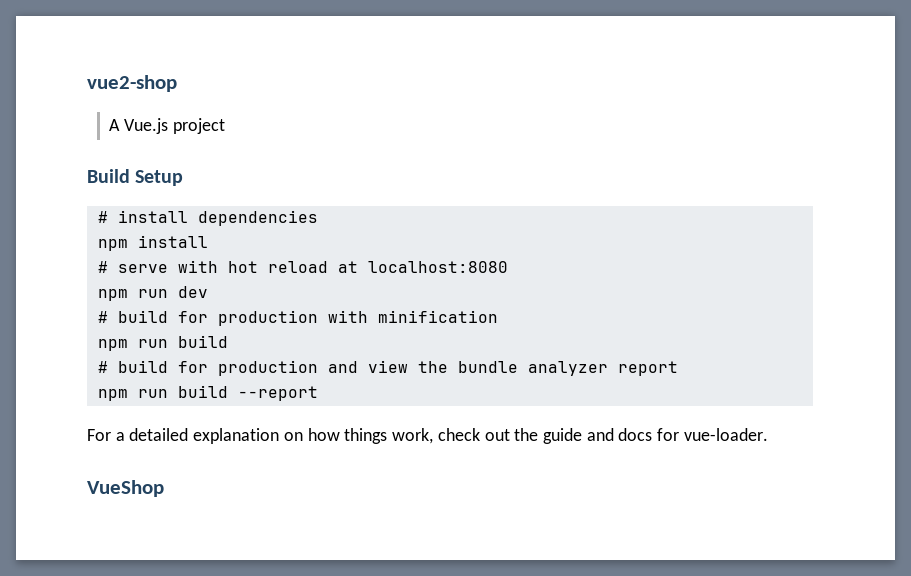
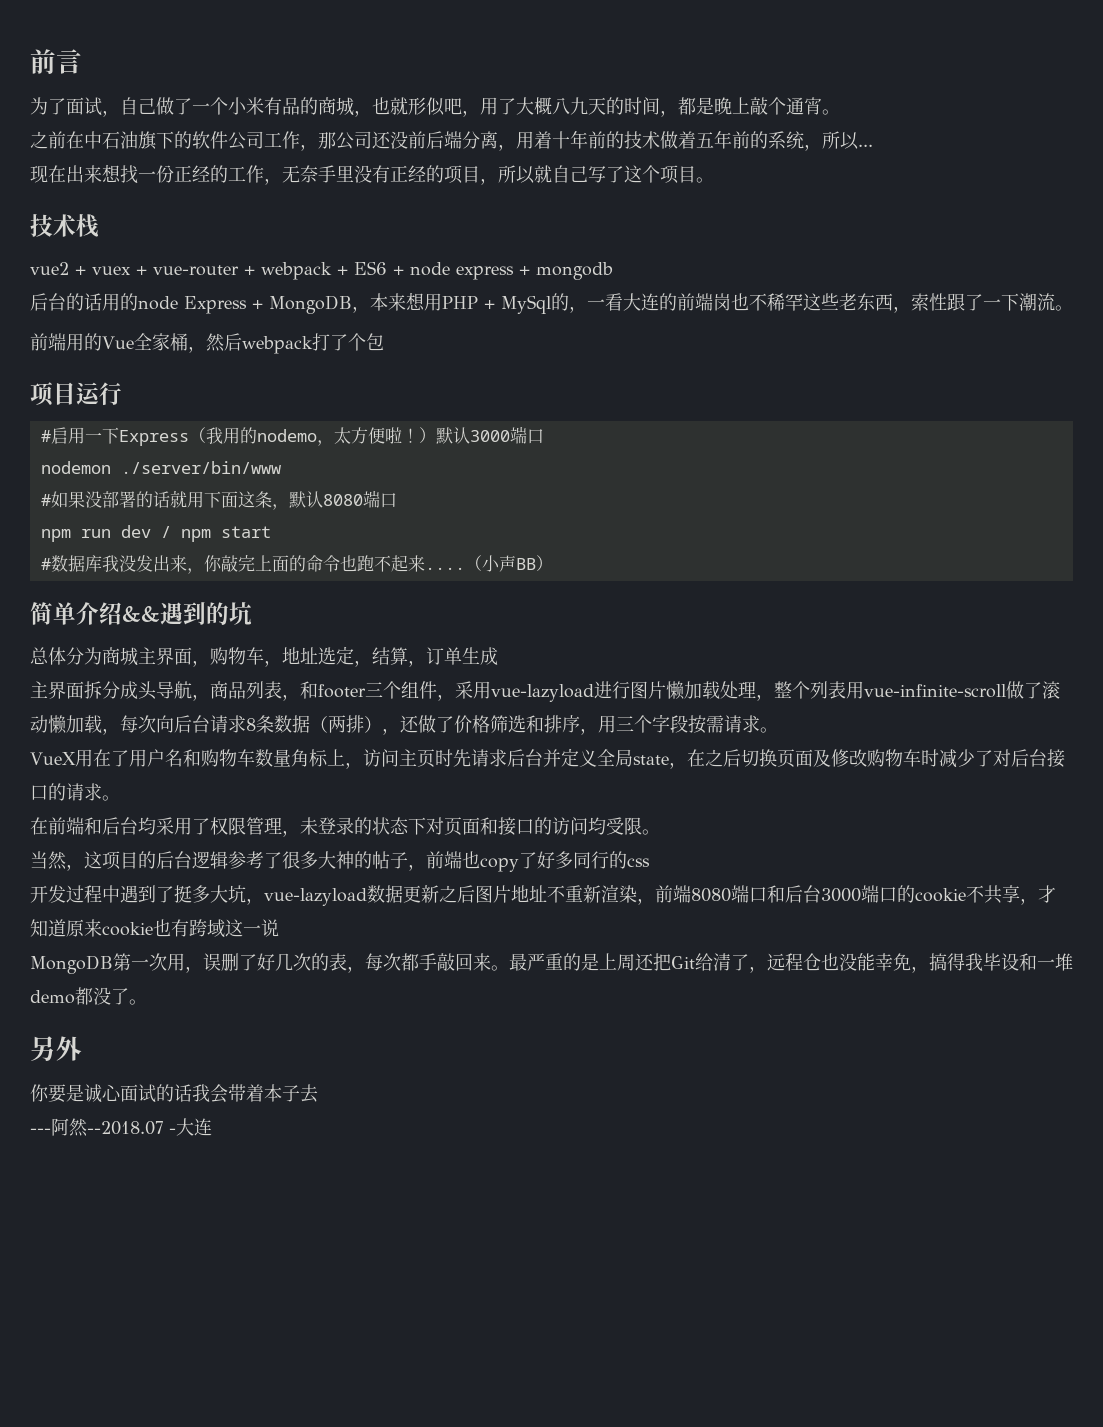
[87,75,177,92] [109,118,225,134] [87,169,184,186] [97,210,318,226] [97,235,208,251] [97,260,508,273] [97,286,208,301] [97,310,498,326] [97,335,228,351] [97,360,678,376] [97,385,318,401] [87,428,768,444] [87,480,164,497] vue2-shop // A Vue.js project // Build Setup // # install dependencies // npm install // # serve with hot reload at localhost:8080 // npm run dev // # build for production with minification // npm run build // # build for production and view the bundle analyzer report // npm run build --report // For a detailed explanation on how things work, check out the guide and docs for vue-loader. // VueShop -> [30,49,82,74] [30,97,840,117] [30,130,873,151] [30,164,714,185] [30,214,99,238] [30,261,613,280] [30,292,1073,314] [30,333,384,354] [30,382,122,406] [40,426,544,446] [40,461,281,474] [40,490,397,510] [40,525,271,542] [40,555,553,574] [30,602,252,625] [30,646,498,667] [30,681,1060,702] [30,714,778,735] [30,748,1065,769] [30,783,120,801] [30,817,660,837] [30,851,650,872] [30,885,1056,906] [30,919,279,938] [30,953,1073,974] [30,987,147,1005] [30,1036,82,1061] [30,1084,318,1103] [30,1118,212,1137] 前言 // 为了面试，自己做了一个小米有品的商城，也就形似吧，用了大概八九天的时间，都是晚上敲个通宵。 // 之前在中石油旗下的软件公司工作，那公司还没前后端分离，用着十年前的技术做着五年前的系统，所以... // 现在出来想找一份正经的工作，无奈手里没有正经的项目，所以就自己写了这个项目。 // 技术栈 // vue2 + vuex + vue-router + webpack + ES6 + node express + mongodb // 后台的话用的node Express + MongoDB，本来想用PHP + MySql的，一看大连的前端岗也不稀罕这些老东西，索性跟了一下潮流。 // 前端用的Vue全家桶，然后webpack打了个包 // 项目运行 // #启用一下Express（我用的nodemo，太方便啦！）默认3000端口 // nodemon ./server/bin/www // #如果没部署的话就用下面这条，默认8080端口 // npm run dev / npm start // #数据库我没发出来，你敲完上面的命令也跑不起来....（小声BB） // 简单介绍&&遇到的坑 // 总体分为商城主界面，购物车，地址选定，结算，订单生成 // 主界面拆分成头导航，商品列表，和footer三个组件，采用vue-lazyload进行图片懒加载处理，整个列表用vue-infinite-scroll做了滚动懒加载，每次向后台请求8条数据（两排），还做了价格筛选和排序，用三个字段按需请求。 // VueX用在了用户名和购物车数量角标上，访问主页时先请求后台并定义全局state，在之后切换页面及修改购物车时减少了对后台接口的请求。 // 在前端和后台均采用了权限管理，未登录的状态下对页面和接口的访问均受限。 // 当然，这项目的后台逻辑参考了很多大神的帖子，前端也copy了好多同行的css // 开发过程中遇到了挺多大坑，vue-lazyload数据更新之后图片地址不重新渲染，前端8080端口和后台3000端口的cookie不共享，才知道原来cookie也有跨域这一说 // MongoDB第一次用，误删了好几次的表，每次都手敲回来。最严重的是上周还把Git给清了，远程仓也没能幸免，搞得我毕设和一堆demo都没了。 // 另外 // 你要是诚心面试的话我会带着本子去 // ---阿然--2018.07 -大连

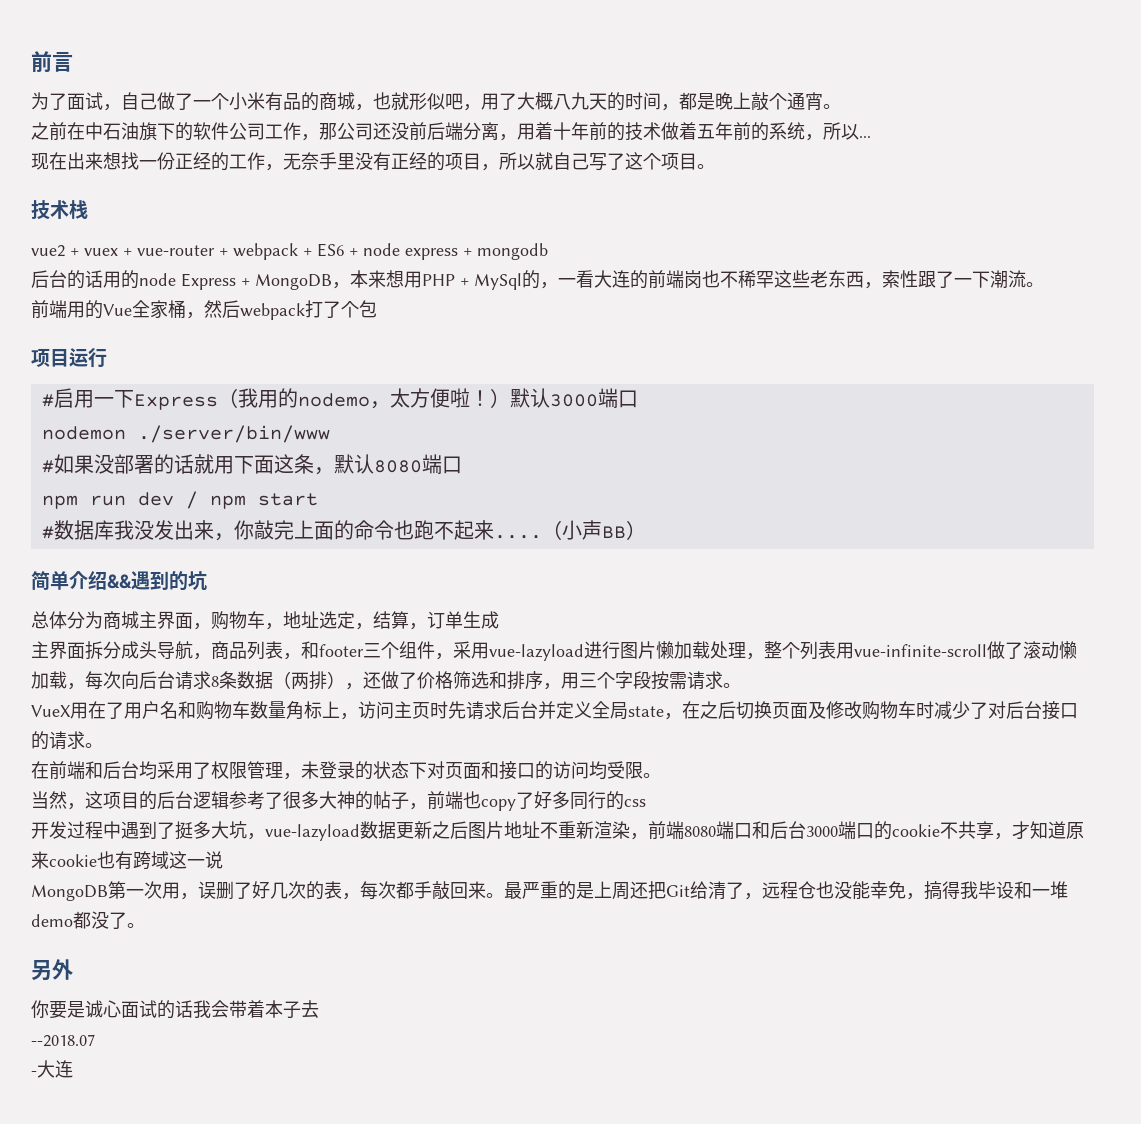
[30,1118,88,1137] ---阿然 -> (319, 1009) none
(163, 1128) none -> (95, 1040) //

